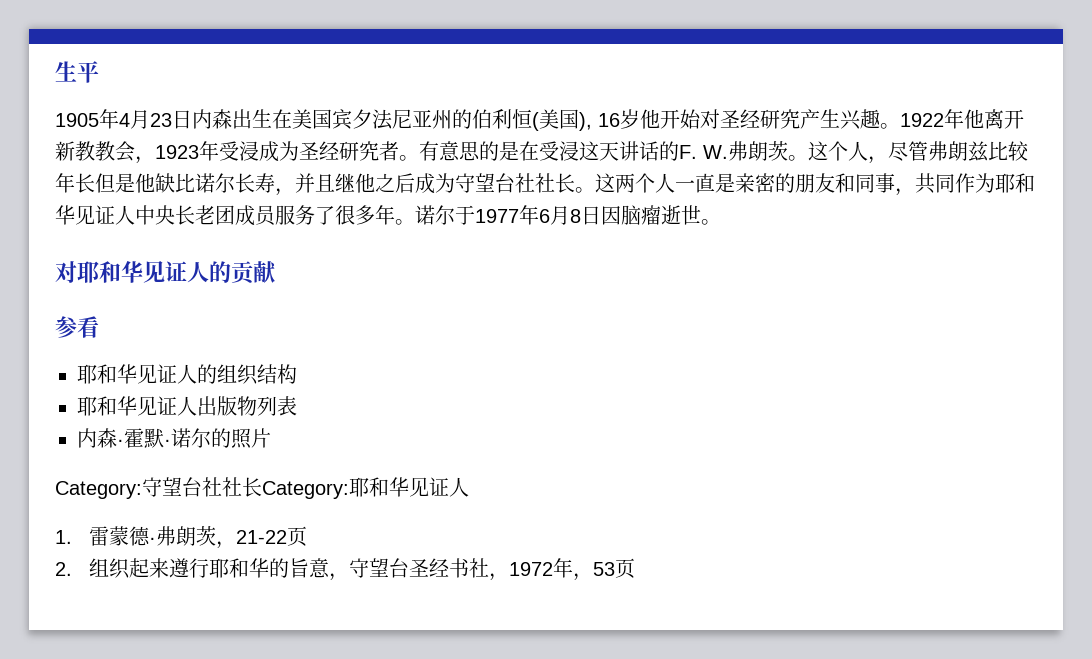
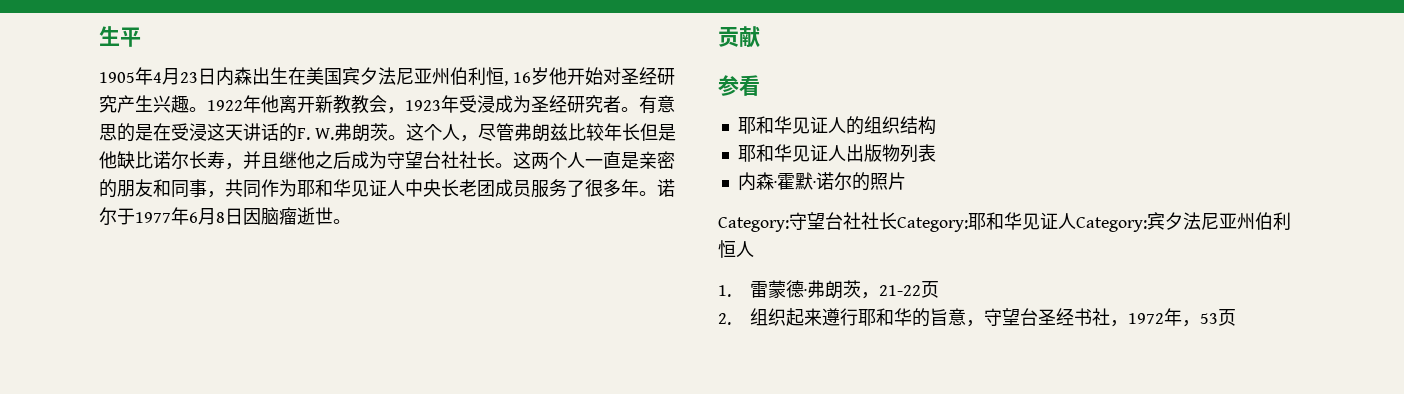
[452,109,592,131] 的伯利恒(美国), -> [450,67,508,86] 伯利恒,
[55,261,231,283] 对耶和华见证人的 -> (351, 221) none
(469, 487) none -> [1076,212,1291,232] [718,240,754,258] Category:宾夕法尼亚州伯利恒人

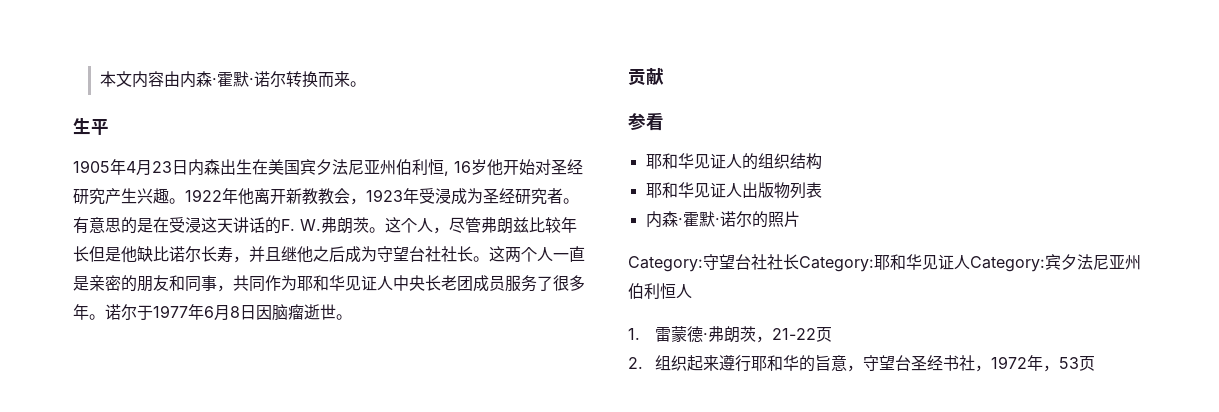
(99, 36) none -> [99,71,366,88] 本文内容由内森·霍默·诺尔转换而来。 //

